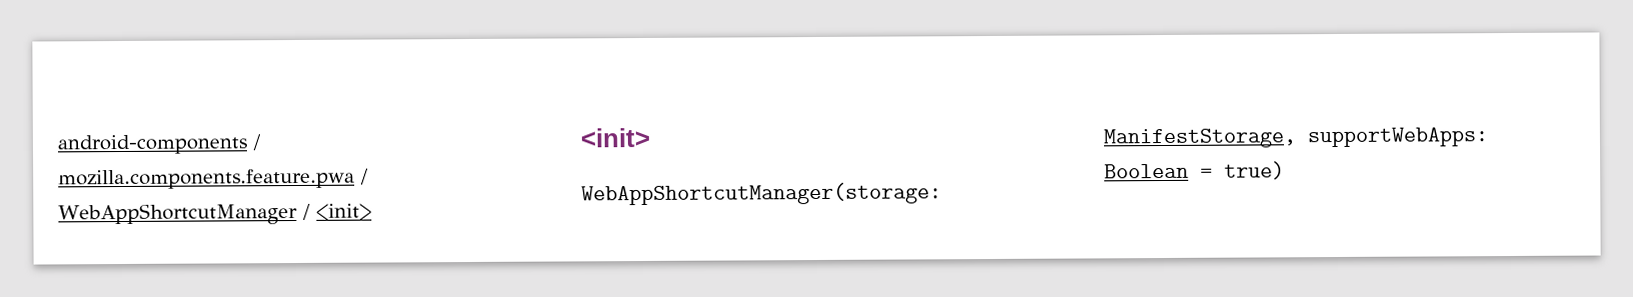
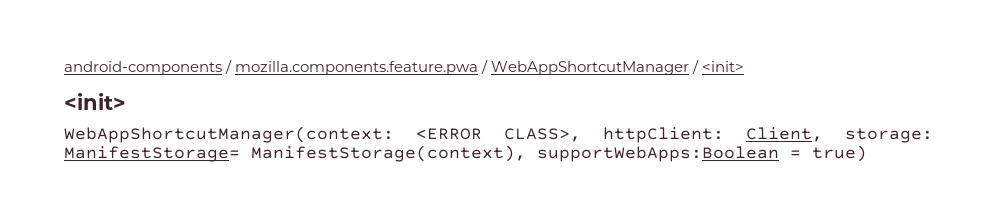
[581,182,942,206] [1103,127,1488,149] [1104,163,1189,179] WebAppShortcutManager(storage: ManifestStorage, supportWebApps: Boolean -> [64,126,933,143] [64,145,779,162] WebAppShortcutManager(context: <ERROR CLASS>, httpClient: Client, storage: ManifestStorage= ManifestStorage(context), supportWebApps:Boolean

